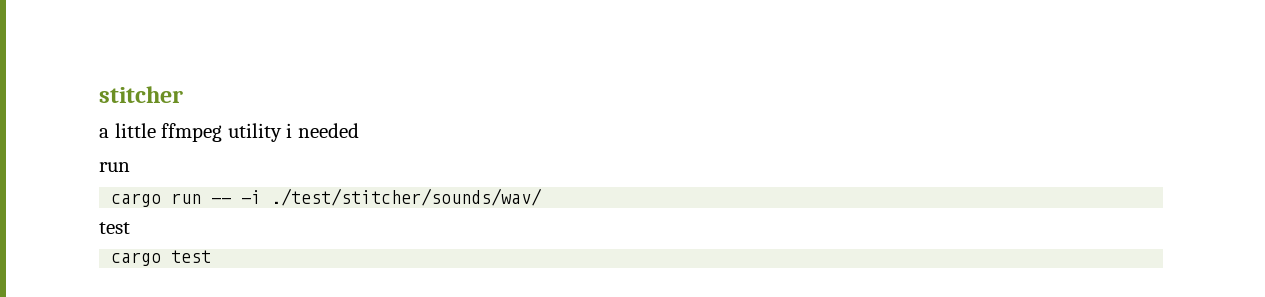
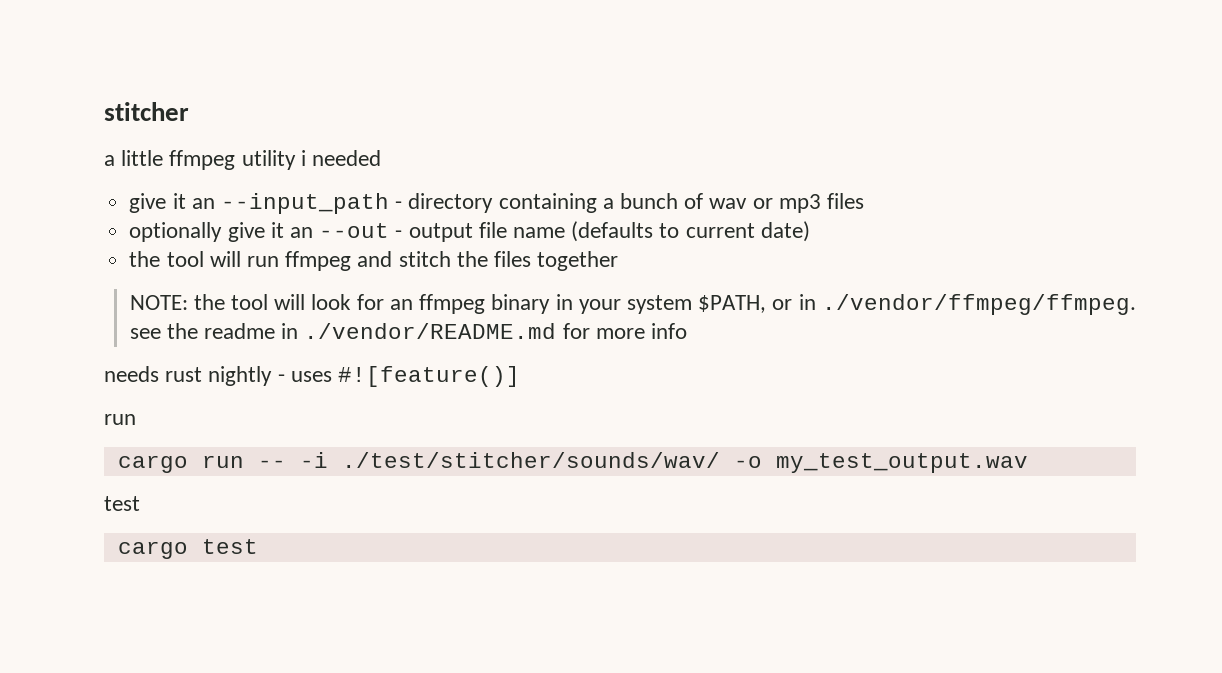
(359, 130) none -> [129,193,865,214] [129,221,810,242] [129,251,619,271] [129,294,1136,315] [129,323,688,339] [104,366,521,387] // give it an --input_path - directory containing a bunch of wav or mp3 files // optionally give it an --out - output file name (defaults to current date) // the tool will run ffmpeg and stitch the files together // NOTE: the tool will look for an ffmpeg binary in your system $PATH, or in ./vendor/ffmpeg/ffmpeg. see the readme in ./vendor/README.md for more info // needs rust nightly - uses #![feature()]
(543, 197) none -> [733,453,1028,473] -o my_test_output.wav

